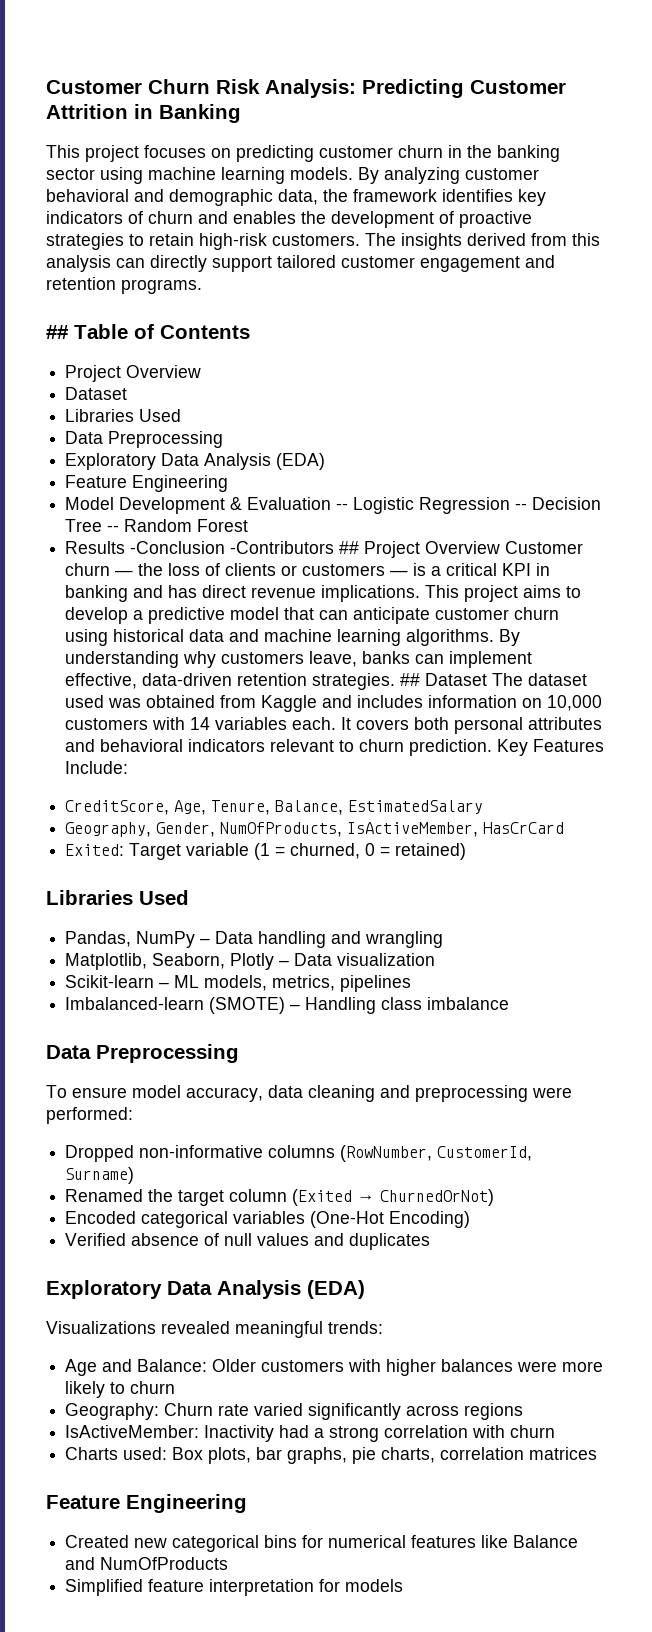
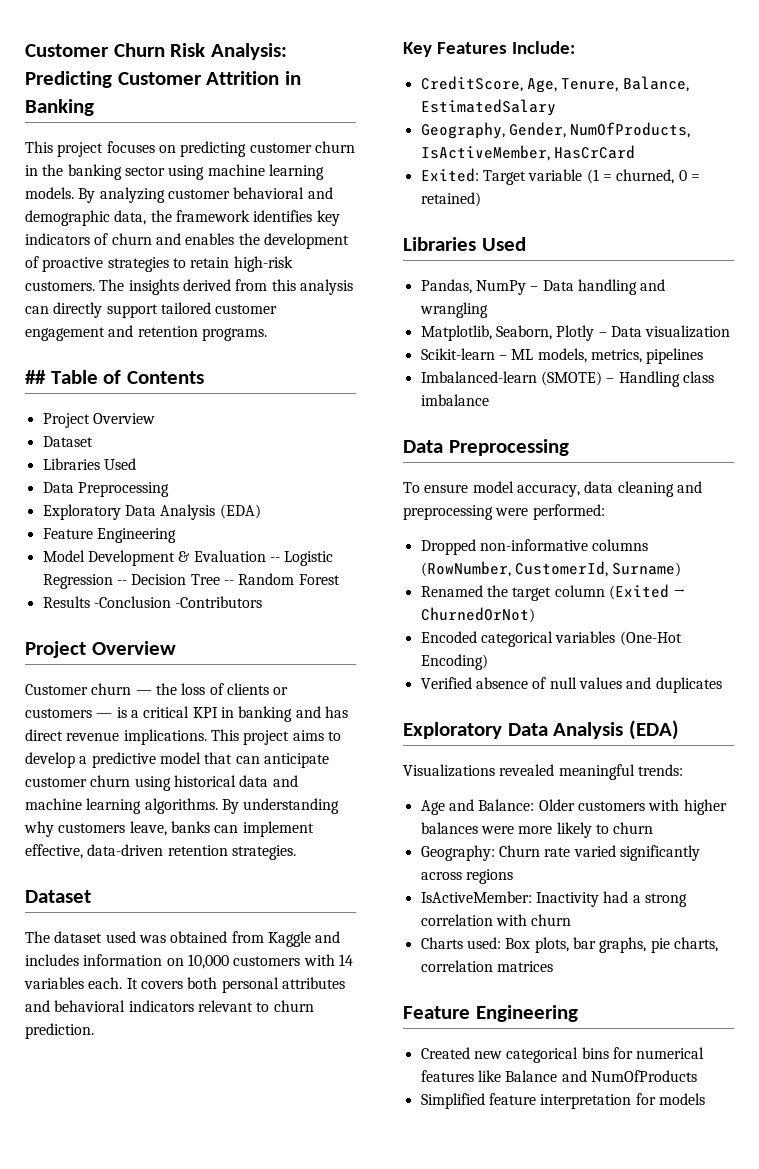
[339,541,501,558] ## Project Overview -> [25,641,176,658] // Project Overview //
[400,673,488,686] ## Dataset -> [25,890,91,903] // Dataset //
(493, 747) none -> (94, 1031) //

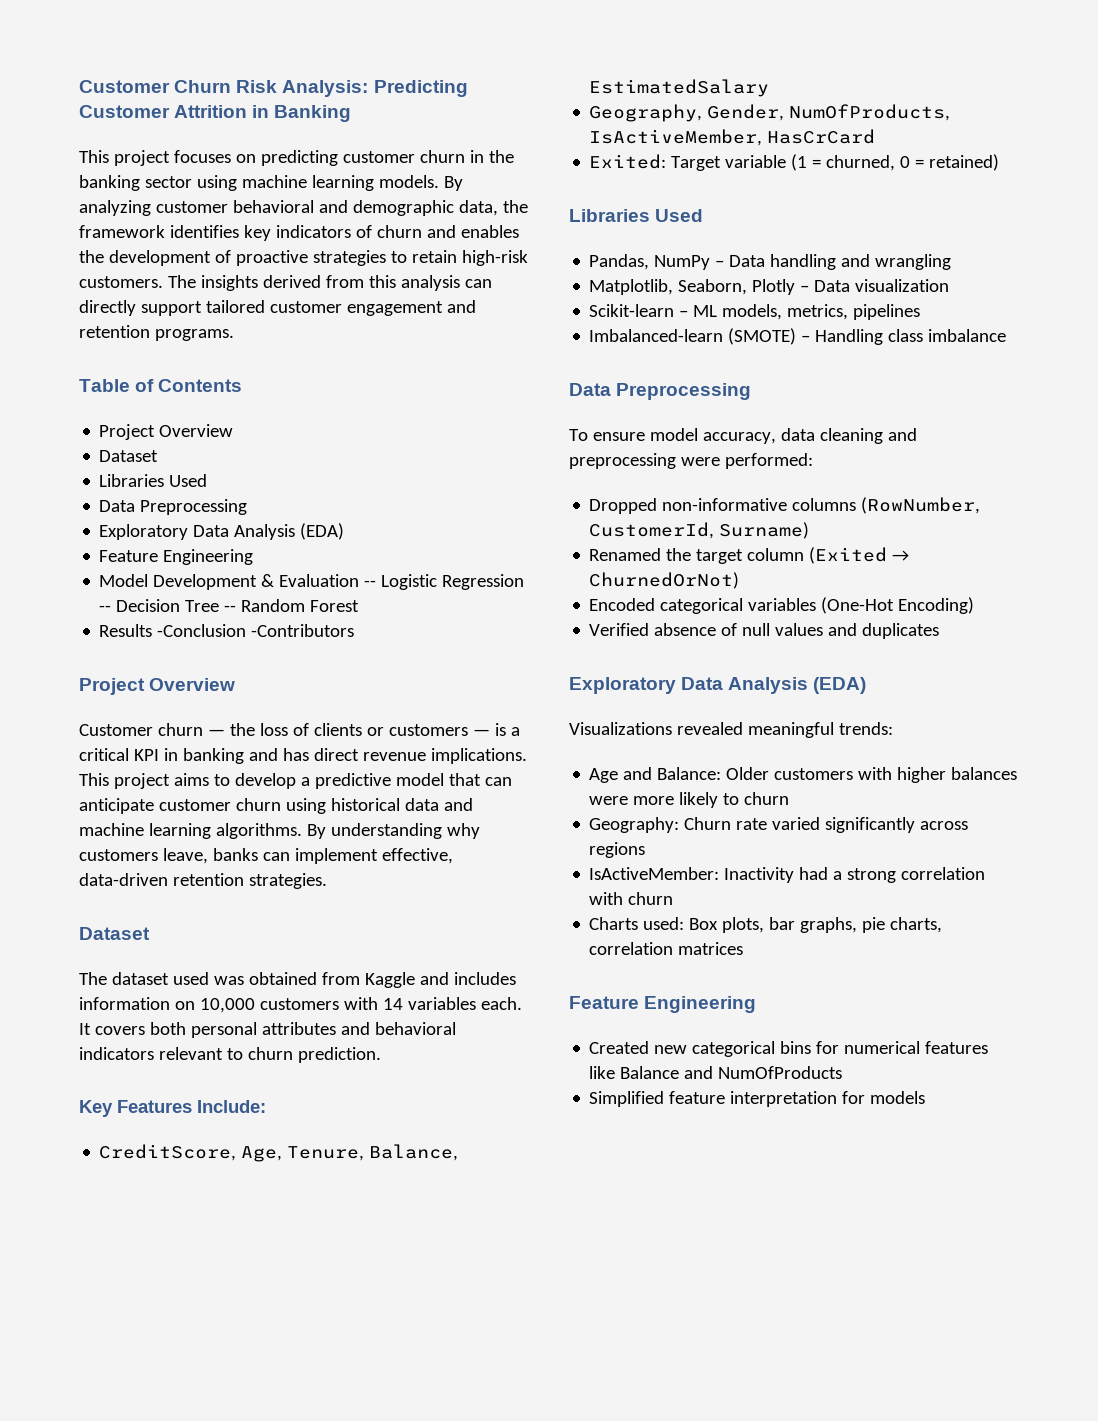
[25,370,46,384] ## -> (234, 335) none

